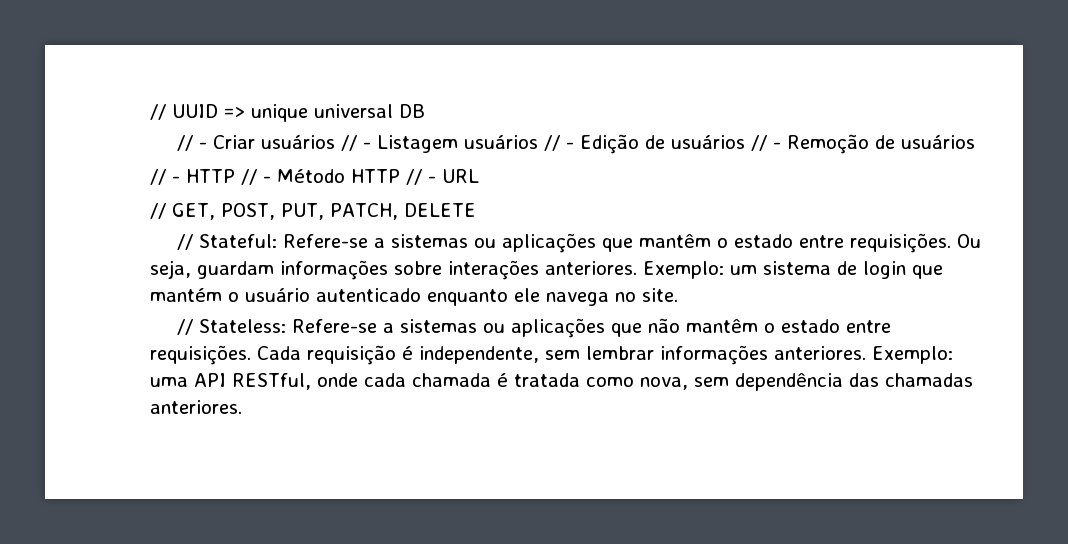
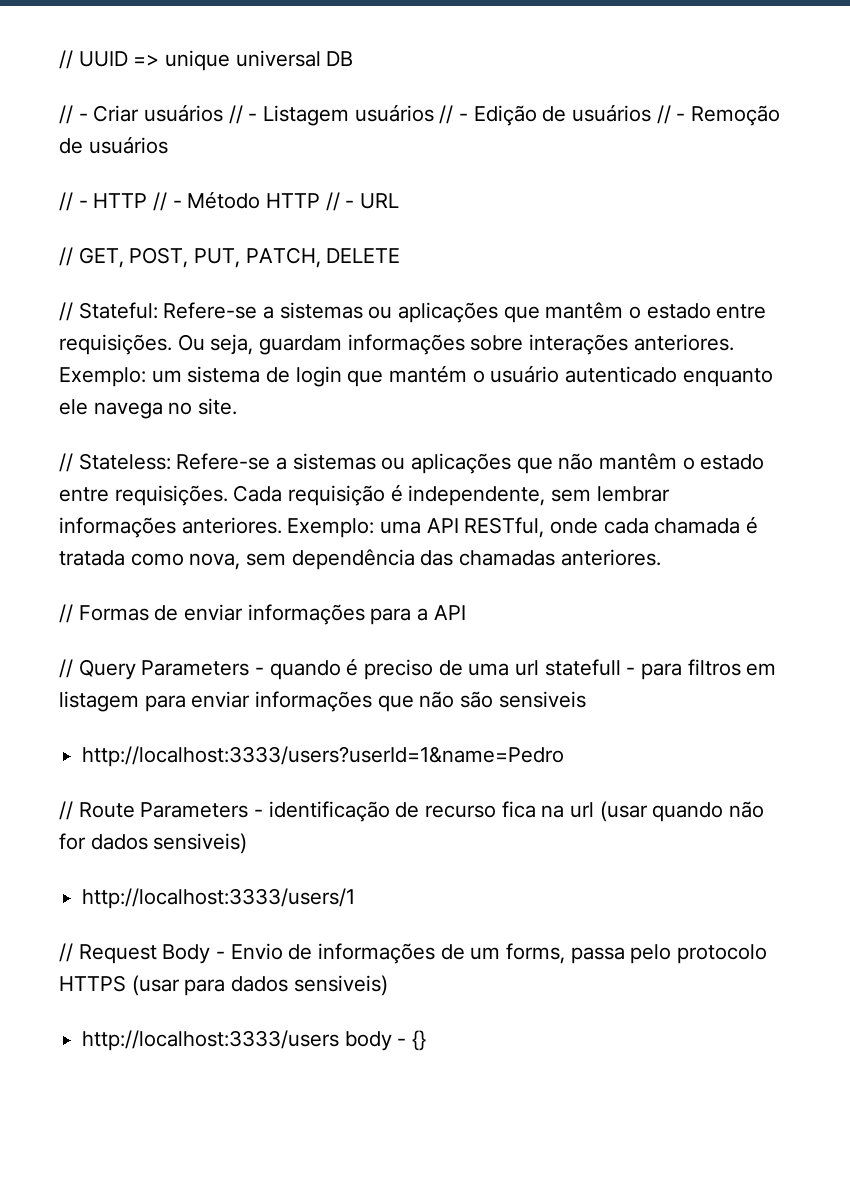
(242, 407) none -> [59,604,466,625] [59,658,777,680] [59,691,586,712] [82,746,565,767] [59,801,765,822] [59,833,248,854] [82,888,356,909] [59,943,768,964] [59,975,388,996] [82,1030,427,1051] // // Formas de enviar informações para a API // // Query Parameters - quando é preciso de uma url statefull - para filtros em listagem para enviar informações que não são sensiveis // http://localhost:3333/users?userId=1&name=Pedro // // Route Parameters - identificação de recurso fica na url (usar quando não for dados sensiveis) // http://localhost:3333/users/1 // // Request Body - Envio de informações de um forms, passa pelo protocolo HTTPS (usar para dados sensiveis) // http://localhost:3333/users body - {}

